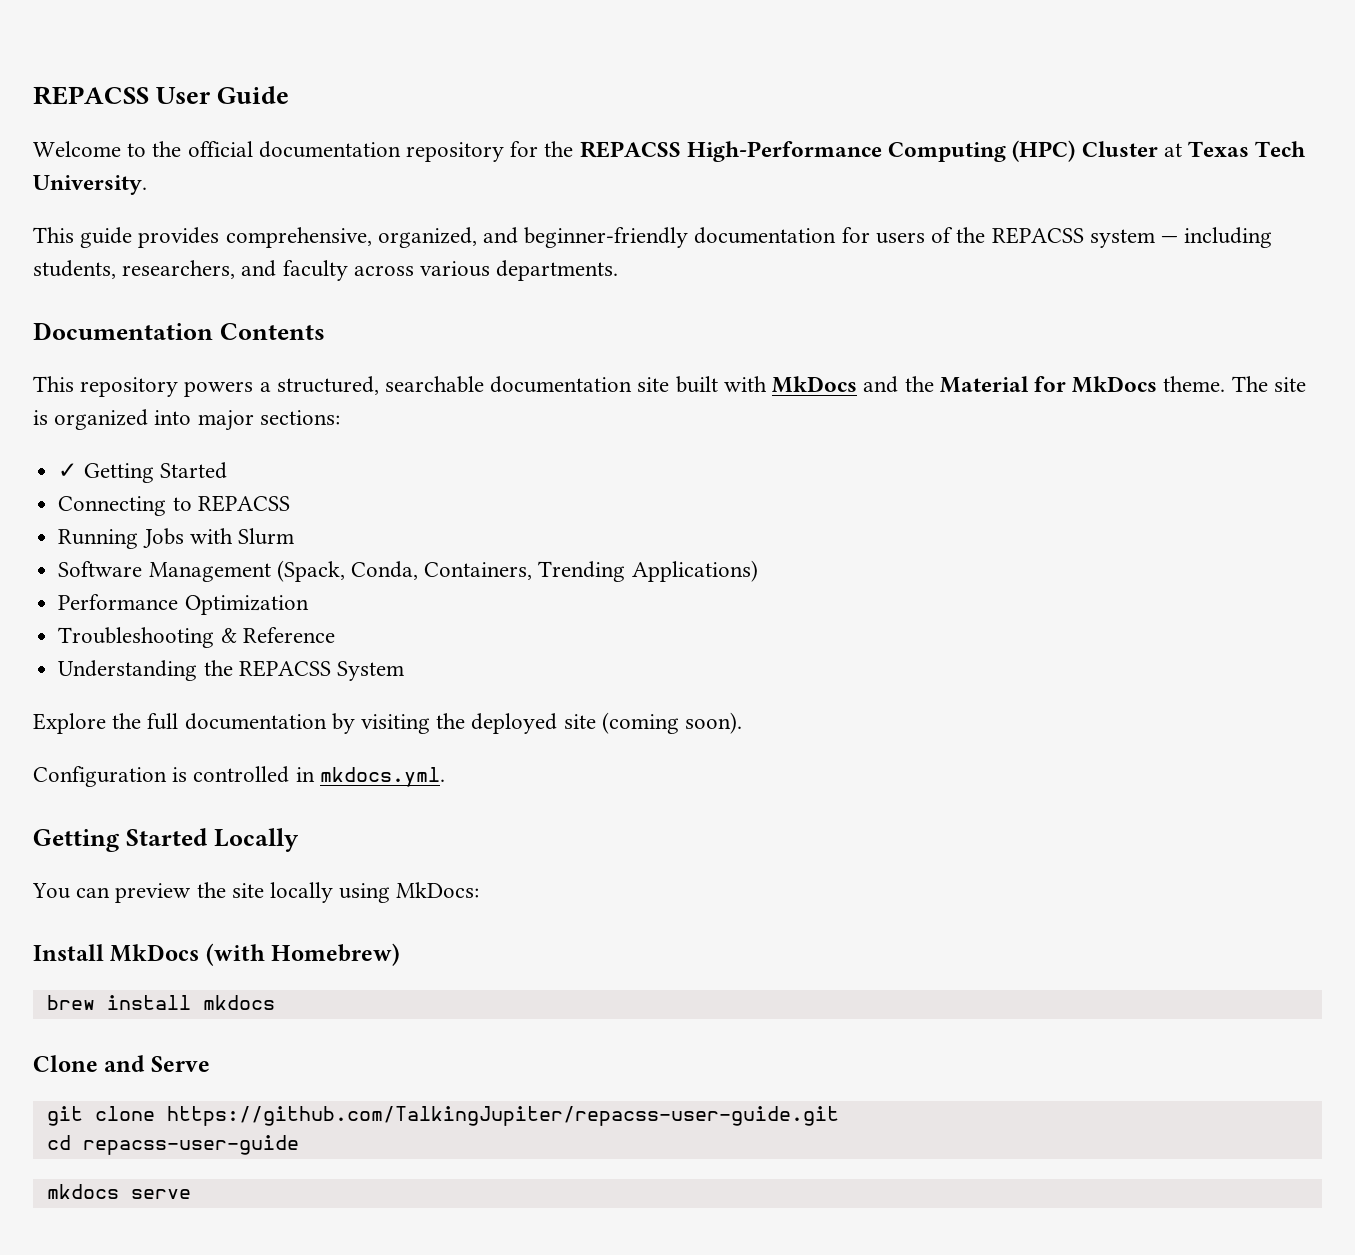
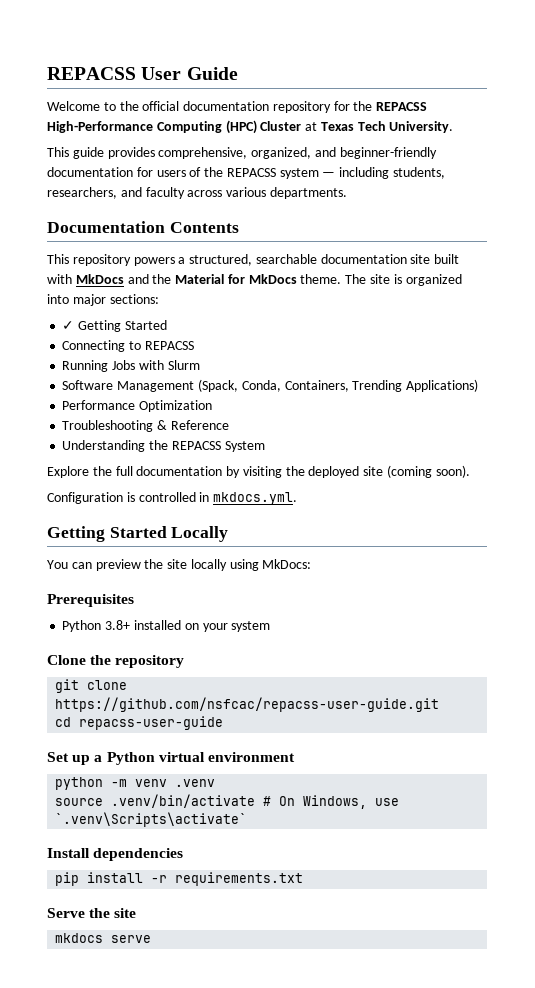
[33,943,401,966] [46,995,275,1010] Install MkDocs (with Homebrew) // brew install mkdocs -> [47,594,134,607] [62,620,271,632] Prerequisites // Python 3.8+ installed on your system
[104,1055,210,1072] and Serve -> [90,655,185,668] the repository
[166,1106,839,1126] https://github.com/TalkingJupiter/repacss-user-guide.git -> [55,697,440,712] https://github.com/nsfcac/repacss-user-guide.git
(299, 1145) none -> [47,752,295,765] [55,777,216,790] [55,794,400,809] [55,812,248,827] [47,848,184,861] [55,872,304,886] [47,908,137,918] // Set up a Python virtual environment // python -m venv .venv // source .venv/bin/activate # On Windows, use `.venv\Scripts\activate` // Install dependencies // pip install -r requirements.txt // Serve the site

